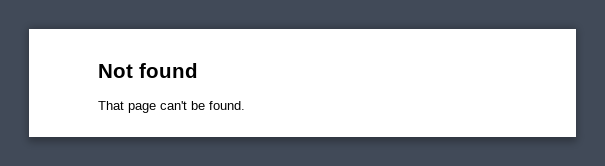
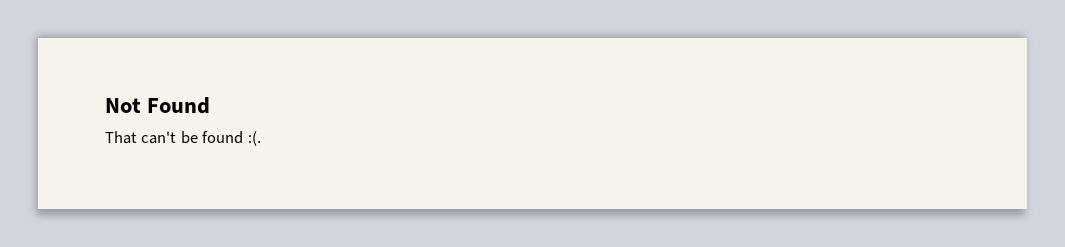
[139,63,198,78] found -> [147,97,211,114] Found
[128,103,156,113] page -> (137, 137) none
[209,101,245,110] found. -> [202,131,261,146] found :(.

